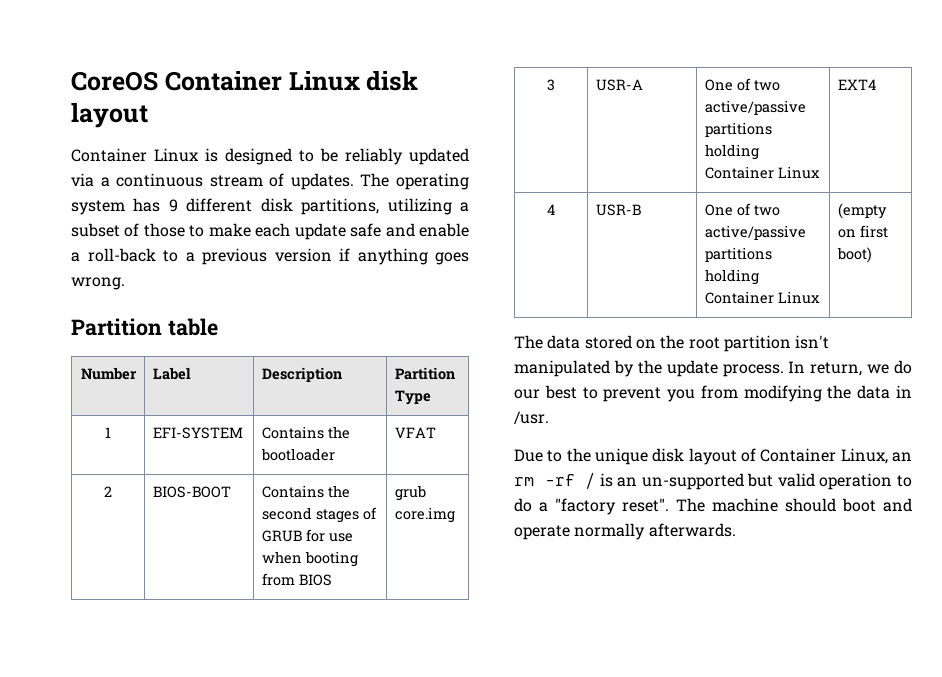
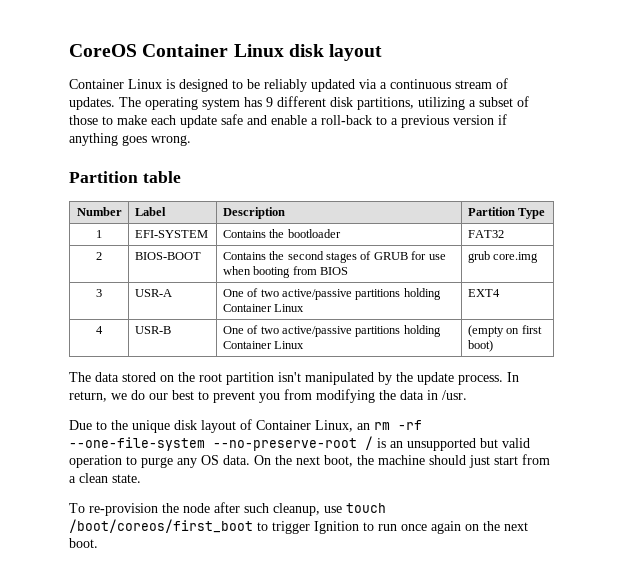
[394,427,436,438] VFAT -> [467,230,504,238] FAT32
(575, 480) none -> [69,437,357,451] --one-file-system --no-preserve-root
[641,473,744,490] un-supported -> [407,438,476,451] unsupported
[514,498,912,515] [514,523,736,540] do a "factory reset". The machine should boot and operate normally afterwards. -> [141,454,550,468] [69,473,141,483] [69,502,386,516] [69,519,528,534] [69,538,98,548] purge any OS data. On the next boot, the machine should just start from a clean state. // To re-provision the node after such cleanup, use touch /boot/coreos/first_boot to trigger Ignition to run once again on the next boot.

